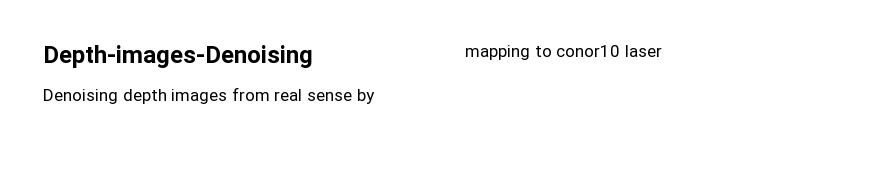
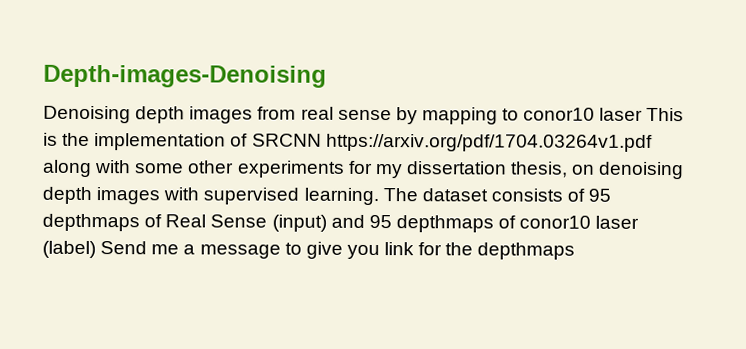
(662, 51) none -> [646,107,685,122] [43,132,653,152] [42,159,685,180] [42,186,612,206] [42,213,640,233] [42,240,576,260] This is the implementation of SRCNN https://arxiv.org/pdf/1704.03264v1.pdf along with some other experiments for my dissertation thesis, on denoising depth images with supervised learning. The dataset consists of 95 depthmaps of Real Sense (input) and 95 depthmaps of conor10 laser (label) Send me a message to give you link for the depthmaps

